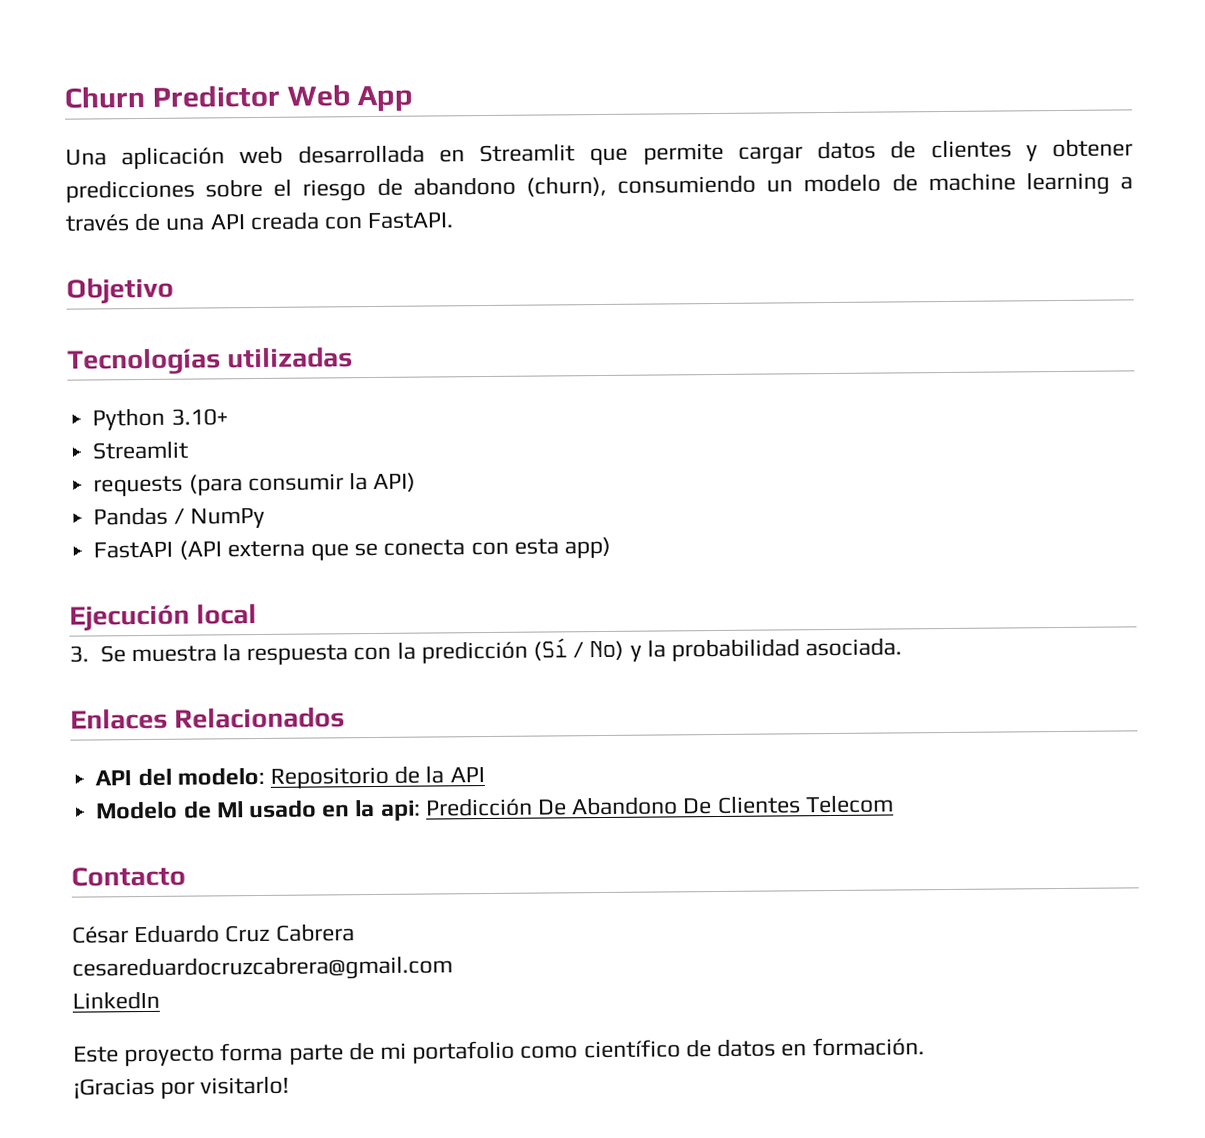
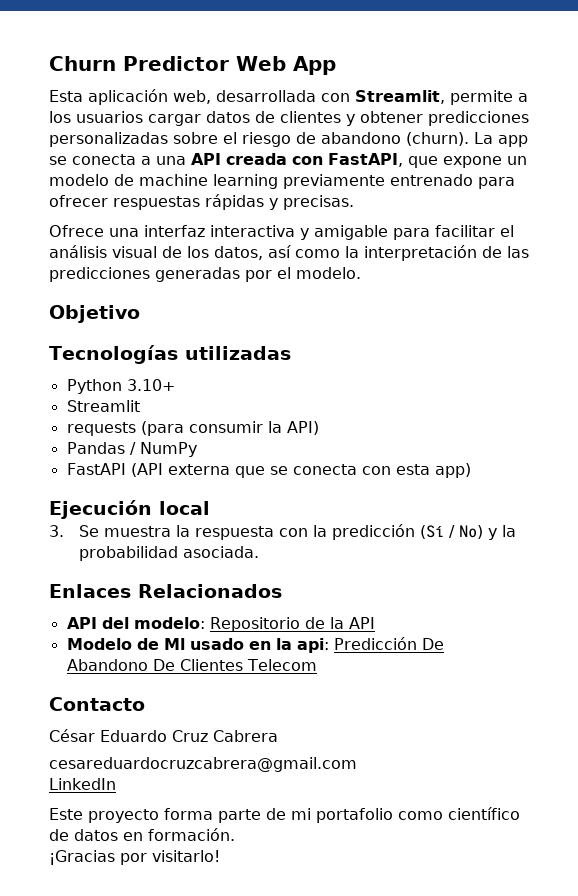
[65,142,724,170] Una aplicación web desarrollada en Streamlit que permite -> [49,89,528,105] [49,111,143,123] Esta aplicación web, desarrollada con Streamlit, permite a los usuarios
(195, 191) none -> [49,132,168,147] personalizadas
[525,174,757,197] (churn), consumiendo -> [406,132,528,147] [49,153,502,168] (churn). La app se conecta a una API creada con FastAPI, que expone
[1120,176,1134,190] [65,211,455,232] a través de una API creada con FastAPI. -> [283,174,515,189] [49,194,354,210] [49,225,514,240] [49,245,529,261] [49,267,361,282] previamente entrenado para ofrecer respuestas rápidas y precisas. // Ofrece una interfaz interactiva y amigable para facilitar el análisis visual de los datos, así como la interpretación de las predicciones generadas por el modelo.

